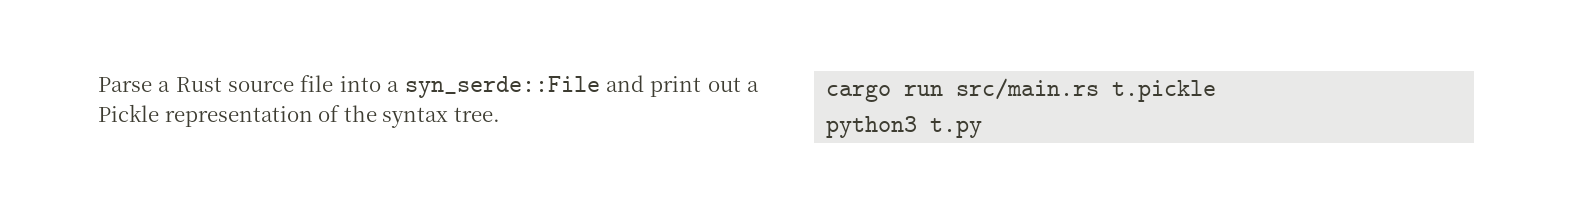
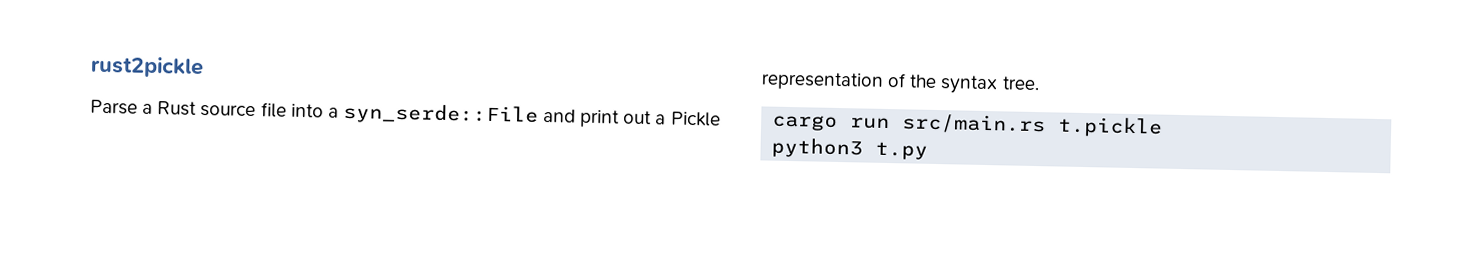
(98, 84) none -> [90,55,204,79] rust2pickle //

